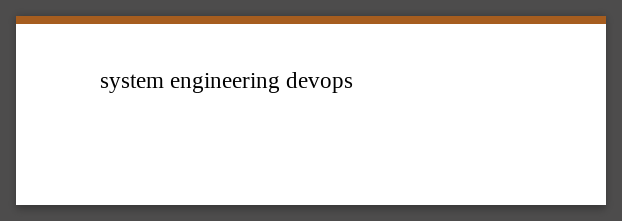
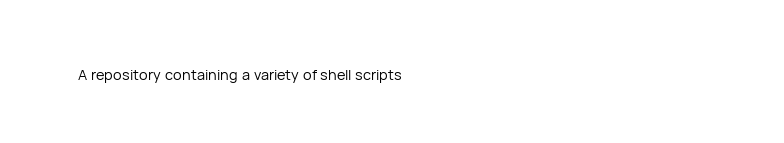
[100,72,354,93] system engineering devops -> [78,70,403,83] A repository containing a variety of shell scripts

